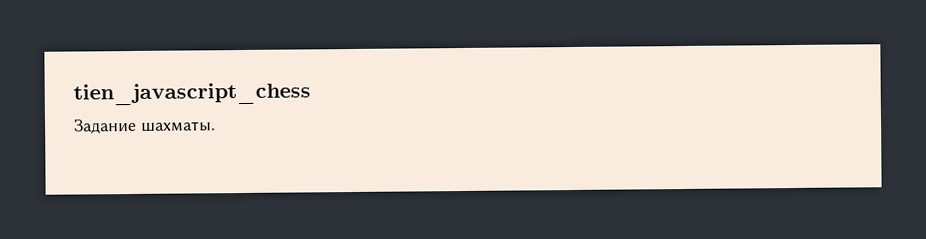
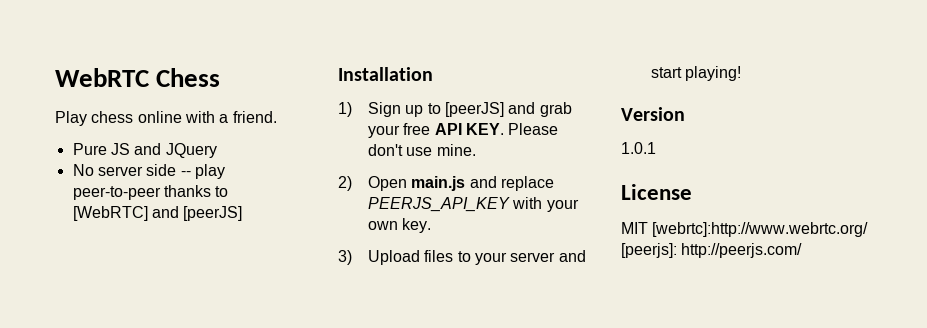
[73,82,311,106] [73,118,216,135] tien_javascript_chess // Задание шахматы. -> [55,68,221,87] [55,111,277,126] [72,143,217,158] [72,164,225,179] [72,185,229,200] [72,206,243,221] [338,67,433,81] [338,102,572,117] [368,123,559,138] [368,144,476,156] [338,176,555,191] [368,197,579,212] [368,218,432,233] [338,250,586,265] [651,66,742,81] [621,107,685,121] [621,142,656,154] [621,184,692,200] [621,222,869,237] [621,243,803,258] WebRTC Chess // Play chess online with a friend. // Pure JS and JQuery // No server side -- play peer-to-peer thanks to [WebRTC] and [peerJS] // Installation // 1) Sign up to [peerJS] and grab your free API KEY. Please don't use mine. // 2) Open main.js and replace PEERJS_API_KEY with your own key. // 3) Upload files to your server and start playing! // Version // 1.0.1 // License // MIT [webrtc]:http://www.webrtc.org/ [peerjs]: http://peerjs.com/

